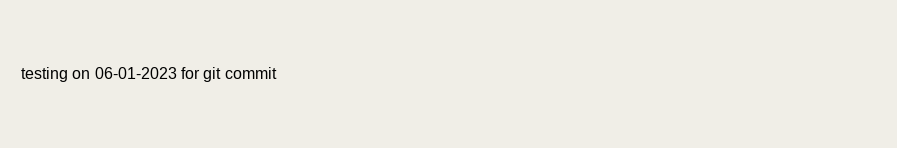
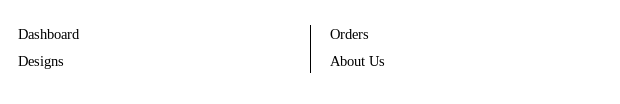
[21,67,277,82] testing on 06-01-2023 for git commit -> [18,29,80,39] [18,56,64,69] [330,29,369,39] [330,56,385,66] Dashboard // Designs // Orders // About Us

